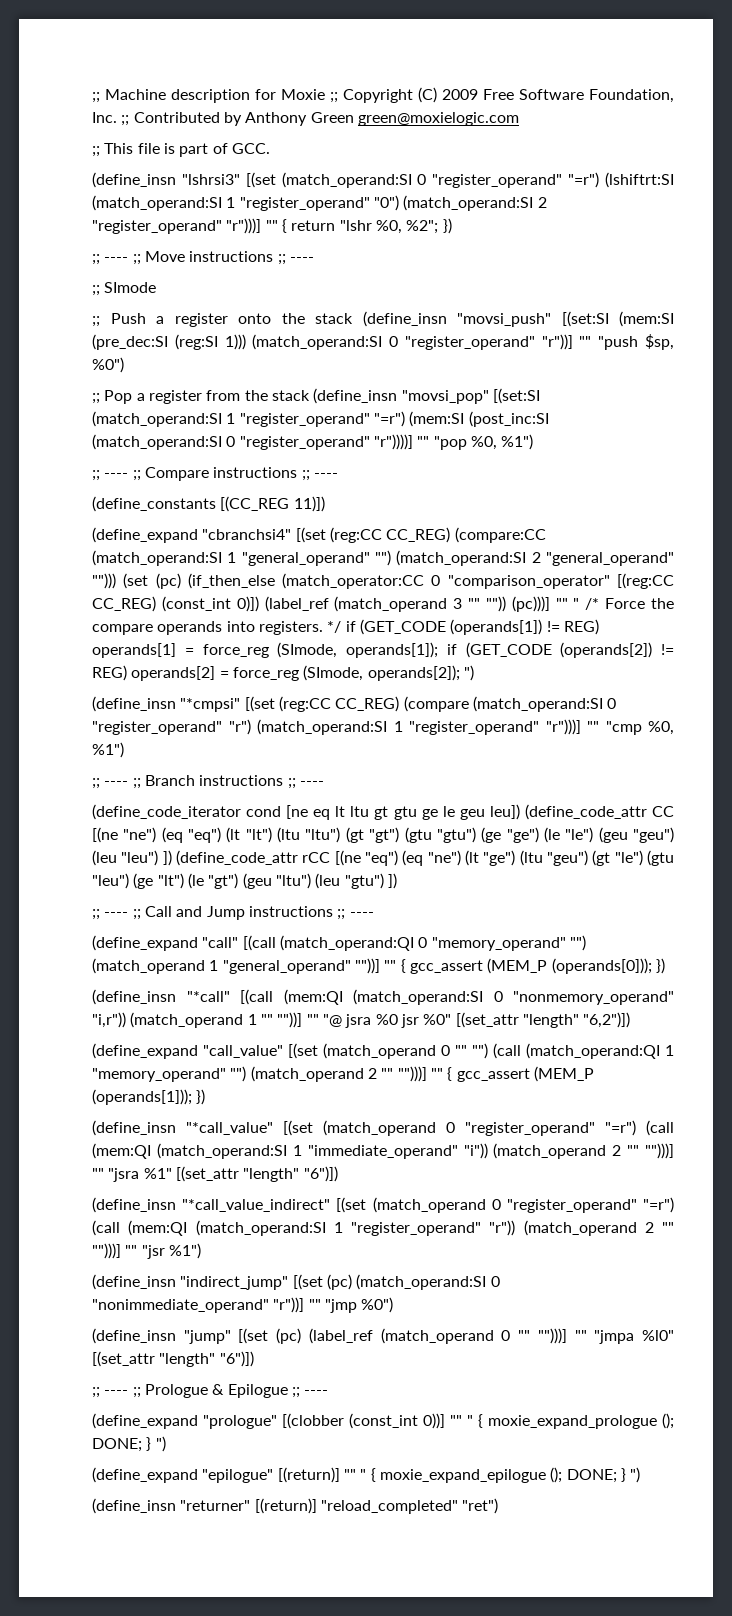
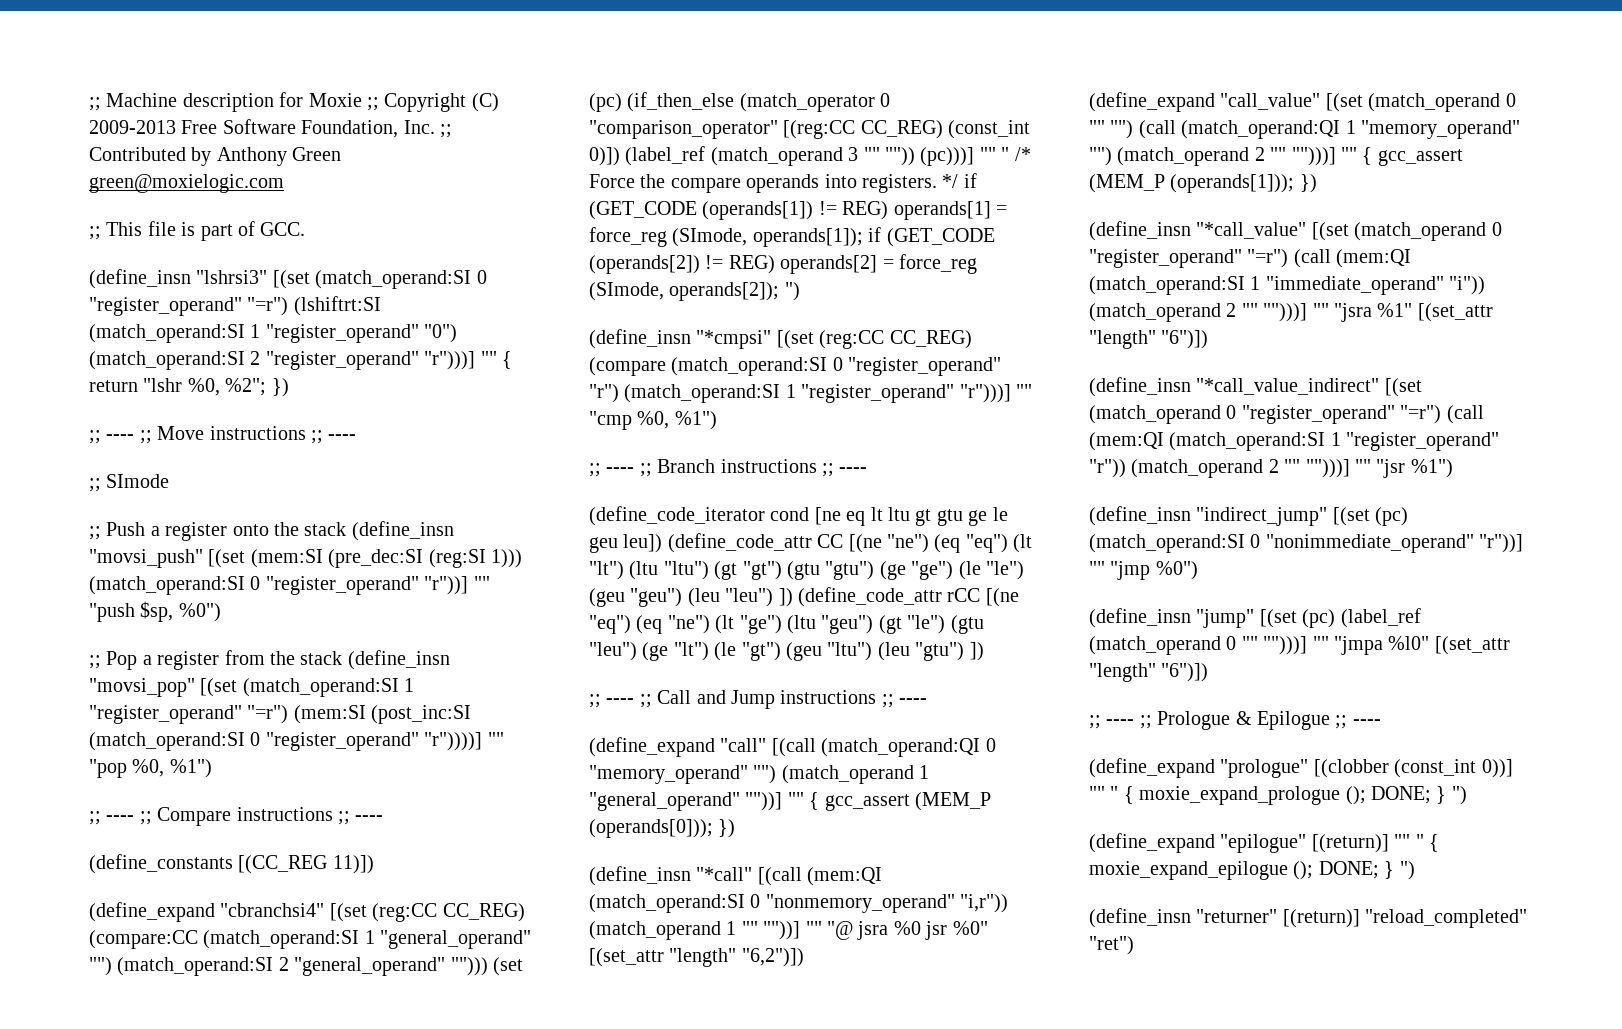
[442,89,478,100] 2009 -> [89,120,176,134] 2009-2013
[561,311,609,327] [(set:SI -> [208,549,246,568] [(set
[492,388,540,404] [(set:SI -> [200,678,238,697] [(set
[282,573,425,589] (match_operator:CC -> [739,93,875,112] (match_operator

